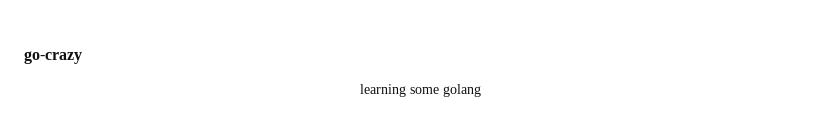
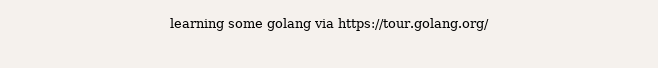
[24,51,82,64] go-crazy // -> (170, 24) none
(481, 90) none -> [314,18,490,31] via https://tour.golang.org/

